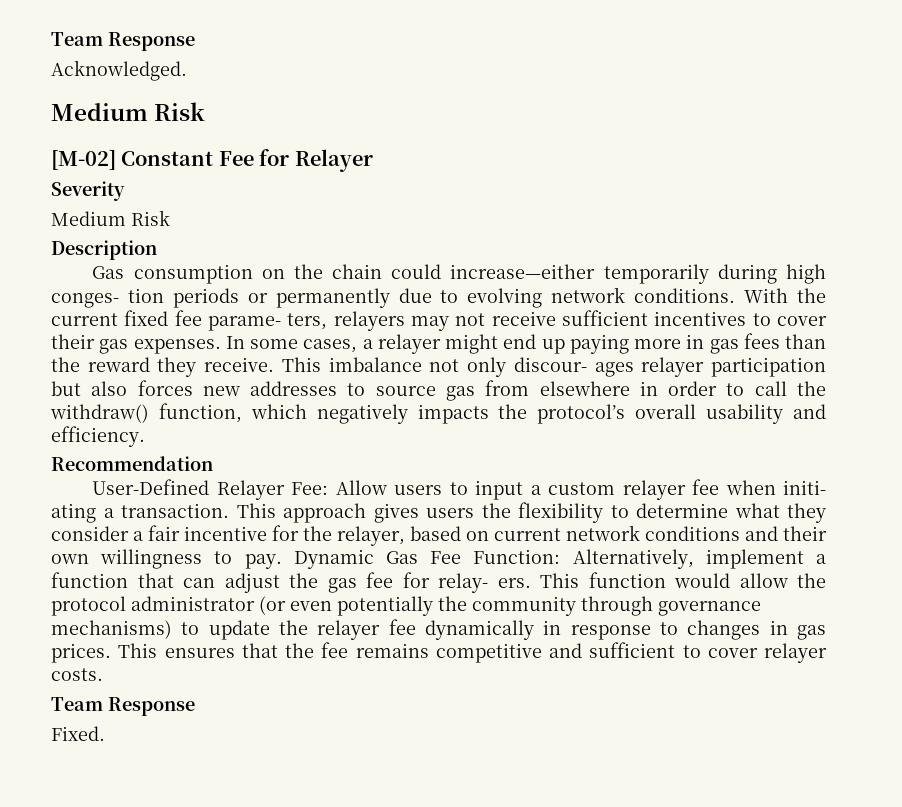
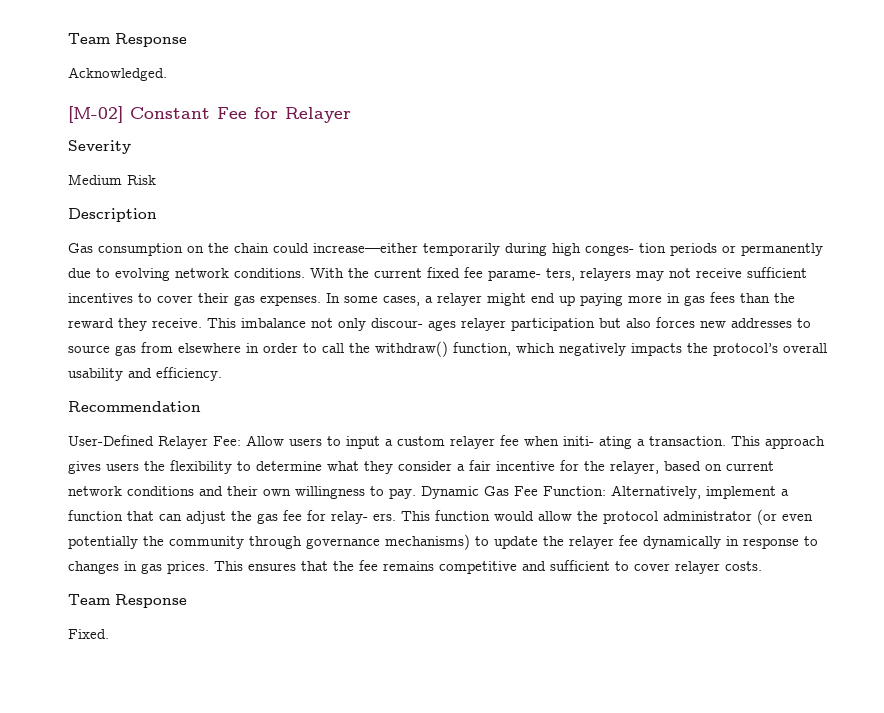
[51,102,206,121] // Medium Risk -> (167, 74) none

